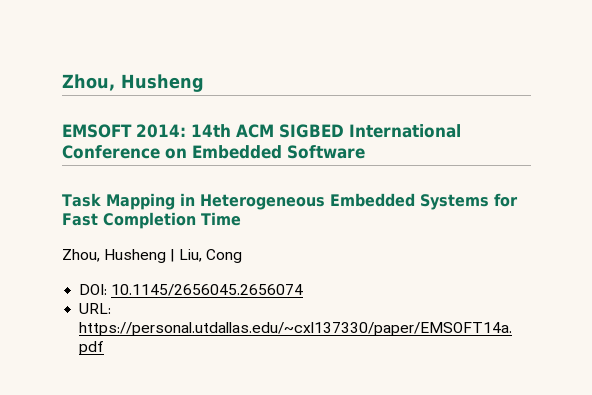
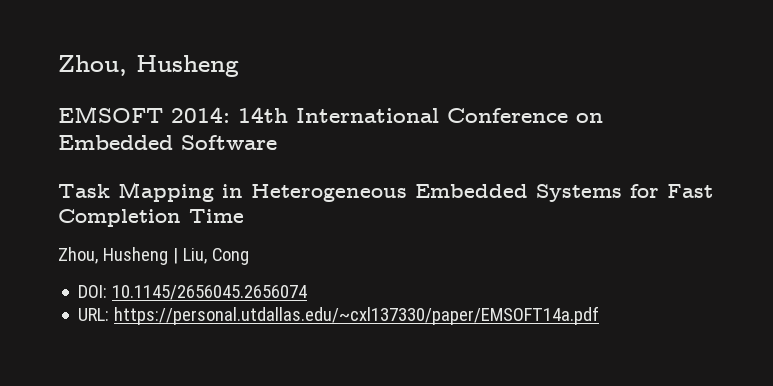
[236,124,344,138] ACM SIGBED -> (288, 115) none

